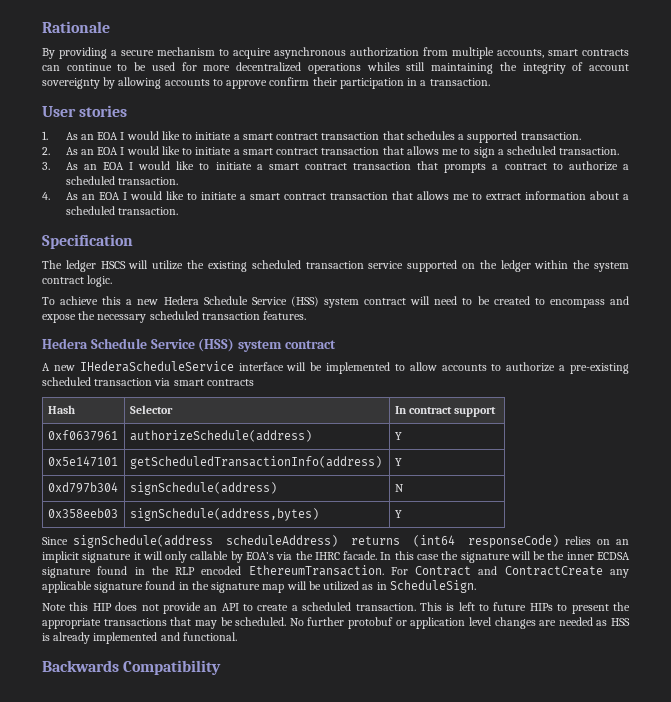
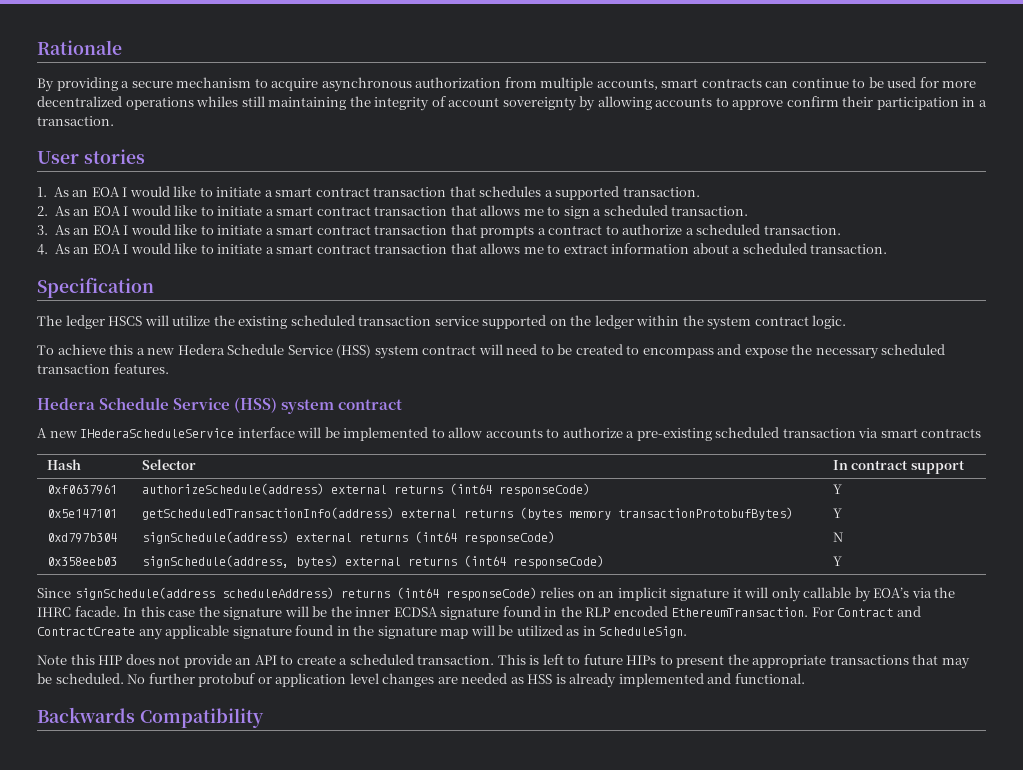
(312, 436) none -> [330,483,590,497] external returns (int64 responseCode)
[394,458,402,466] [47,482,118,493] [129,482,277,495] [394,484,404,492] [47,508,118,518] [129,508,319,521] | Y // 0xd797b304 | signSchedule(address) | N // 0x358eeb03 | signSchedule(address,bytes) -> [400,507,793,520] [832,508,842,518] [46,533,117,543] [141,531,555,545] [832,532,843,542] [46,557,117,566] [141,555,604,569] external returns (bytes memory transactionProtobufBytes) | Y // 0xd797b304 | signSchedule(address) external returns (int64 responseCode) | N // 0x358eeb03 | signSchedule(address, bytes) external returns (int64 responseCode)

